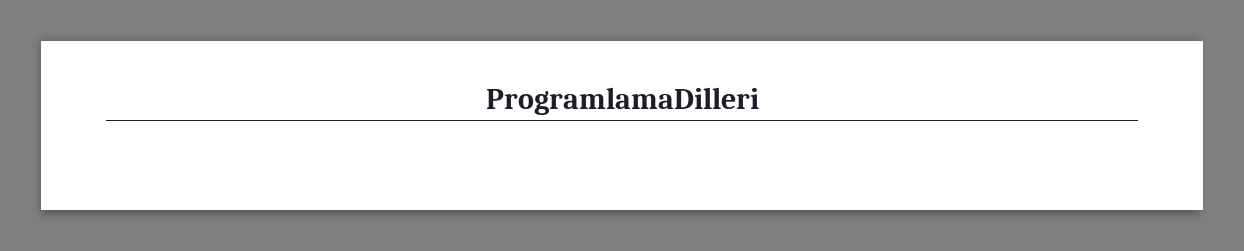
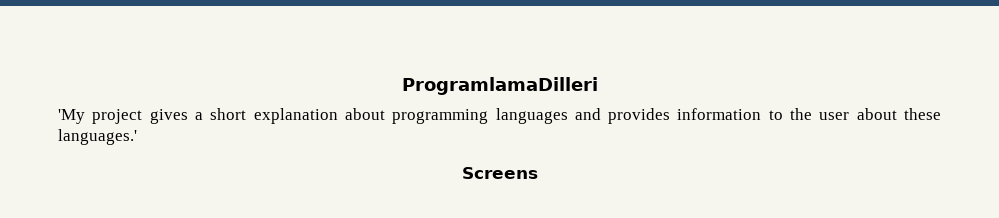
(759, 101) none -> [58,108,941,124] [58,129,137,145] [461,167,538,179] // 'My project gives a short explanation about programming languages and provides information to the user about these languages.' // Screens

